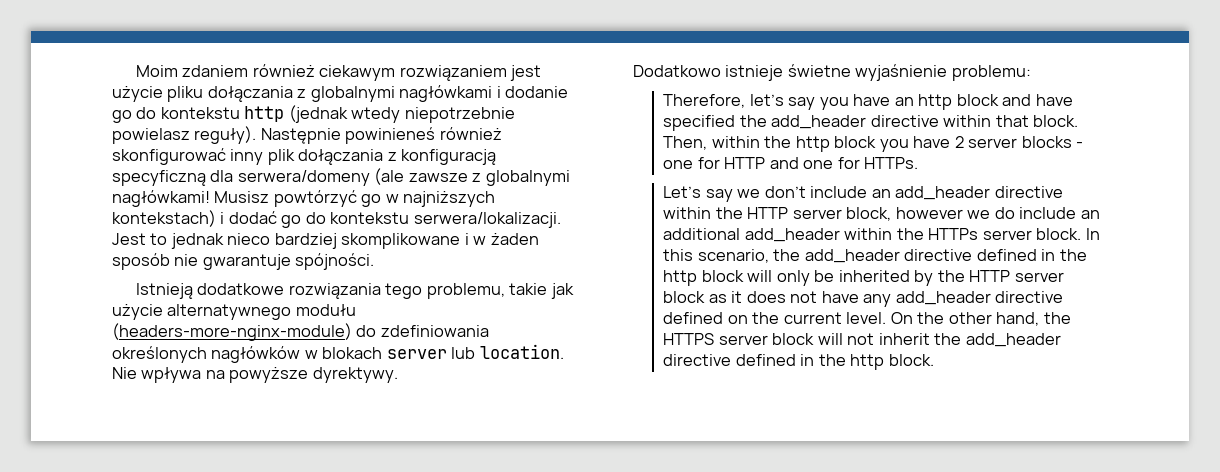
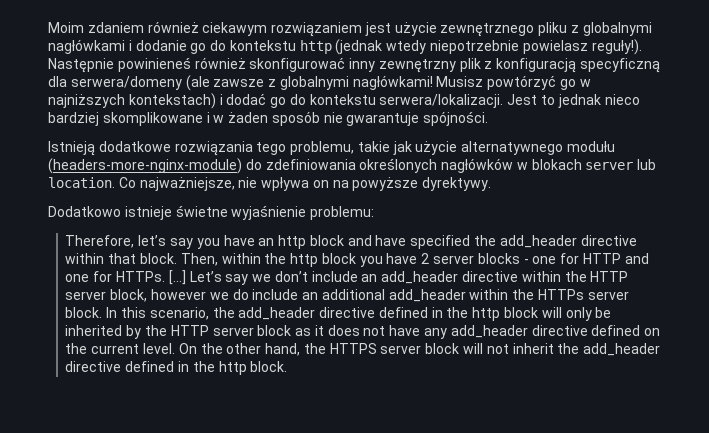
[167,86,293,102] pliku dołączania -> [440,22,568,37] zewnętrznego pliku
[194,126,257,144] reguły). -> [591,39,642,55] reguły!).
[267,149,384,165] plik dołączania -> [378,58,481,73] zewnętrzny plik
[112,367,202,383] Nie wpływa -> [118,177,329,191] Co najważniejsze, nie wpływa on
(919, 163) // -> [168,270,186,285] [...]

